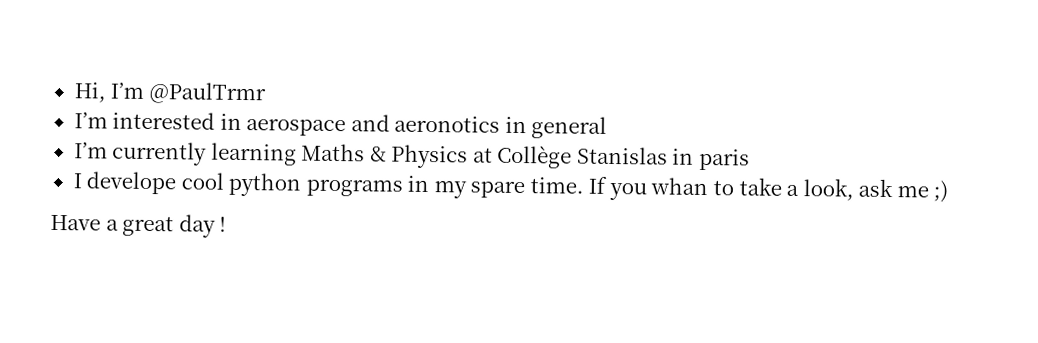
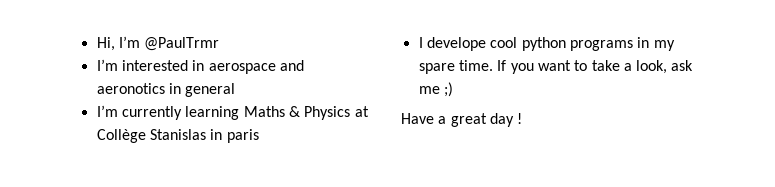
[650,177,709,196] whan -> [537,60,571,71] want

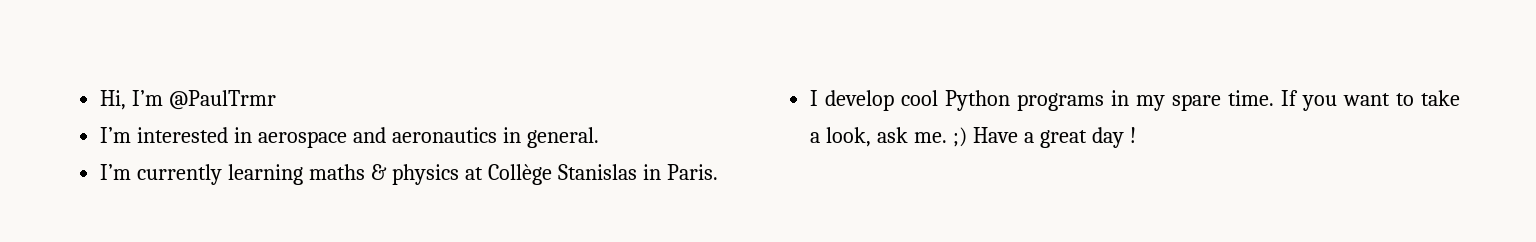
[96,83,236,97] aeronotics in general -> [391,127,599,148] aeronautics in general.
[243,106,351,120] Maths & Physics -> [309,164,459,185] maths & physics
[226,129,259,143] paris -> [666,164,718,180] Paris.
[426,37,566,51] develope cool python -> [825,90,1011,111] develop cool Python
[418,86,440,94] me -> [914,132,948,143] me.
(453, 89) // -> (967, 137) none

